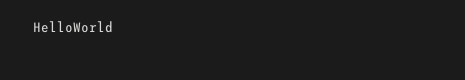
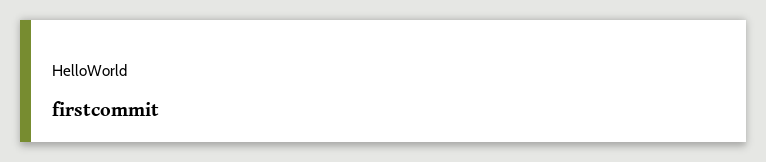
(113, 27) none -> [52,101,159,116] // firstcommit

